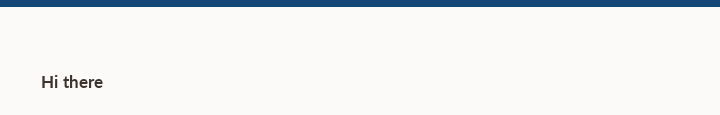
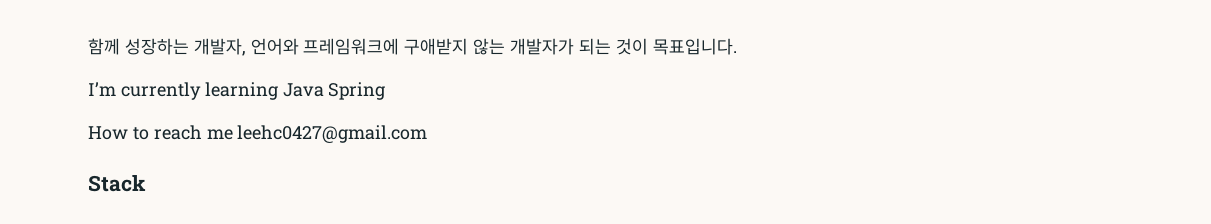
[41,75,103,88] Hi there -> [88,38,737,56] [88,82,386,100] [88,125,428,143] [88,175,146,192] 함께 성장하는 개발자, 언어와 프레임워크에 구애받지 않는 개발자가 되는 것이 목표입니다. // I’m currently learning Java Spring // How to reach me leehc0427@gmail.com // Stack

